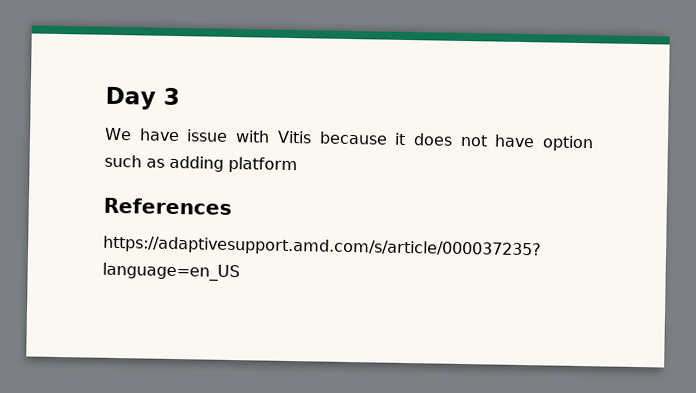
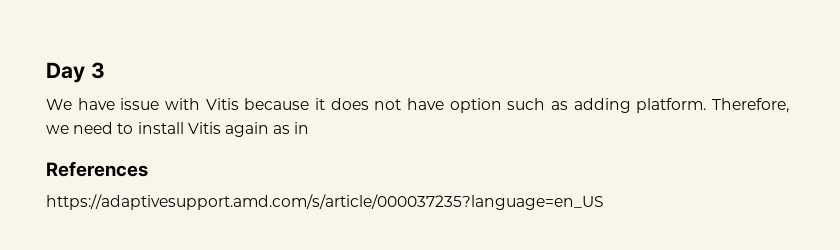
[228,156,298,174] platform -> [636,98,789,113] [46,122,310,137] platform. Therefore, we need to install Vitis again as in

